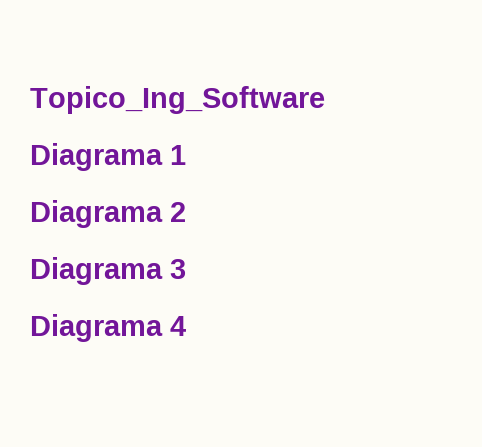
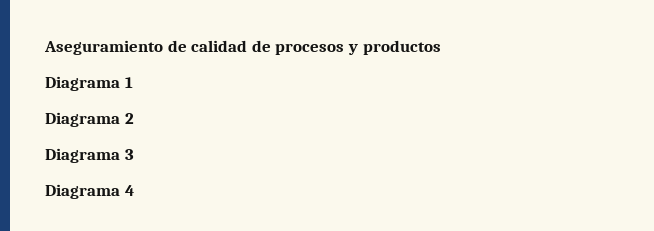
[30,86,325,114] Topico_Ing_Software -> [44,40,441,55] Aseguramiento de calidad de procesos y productos

